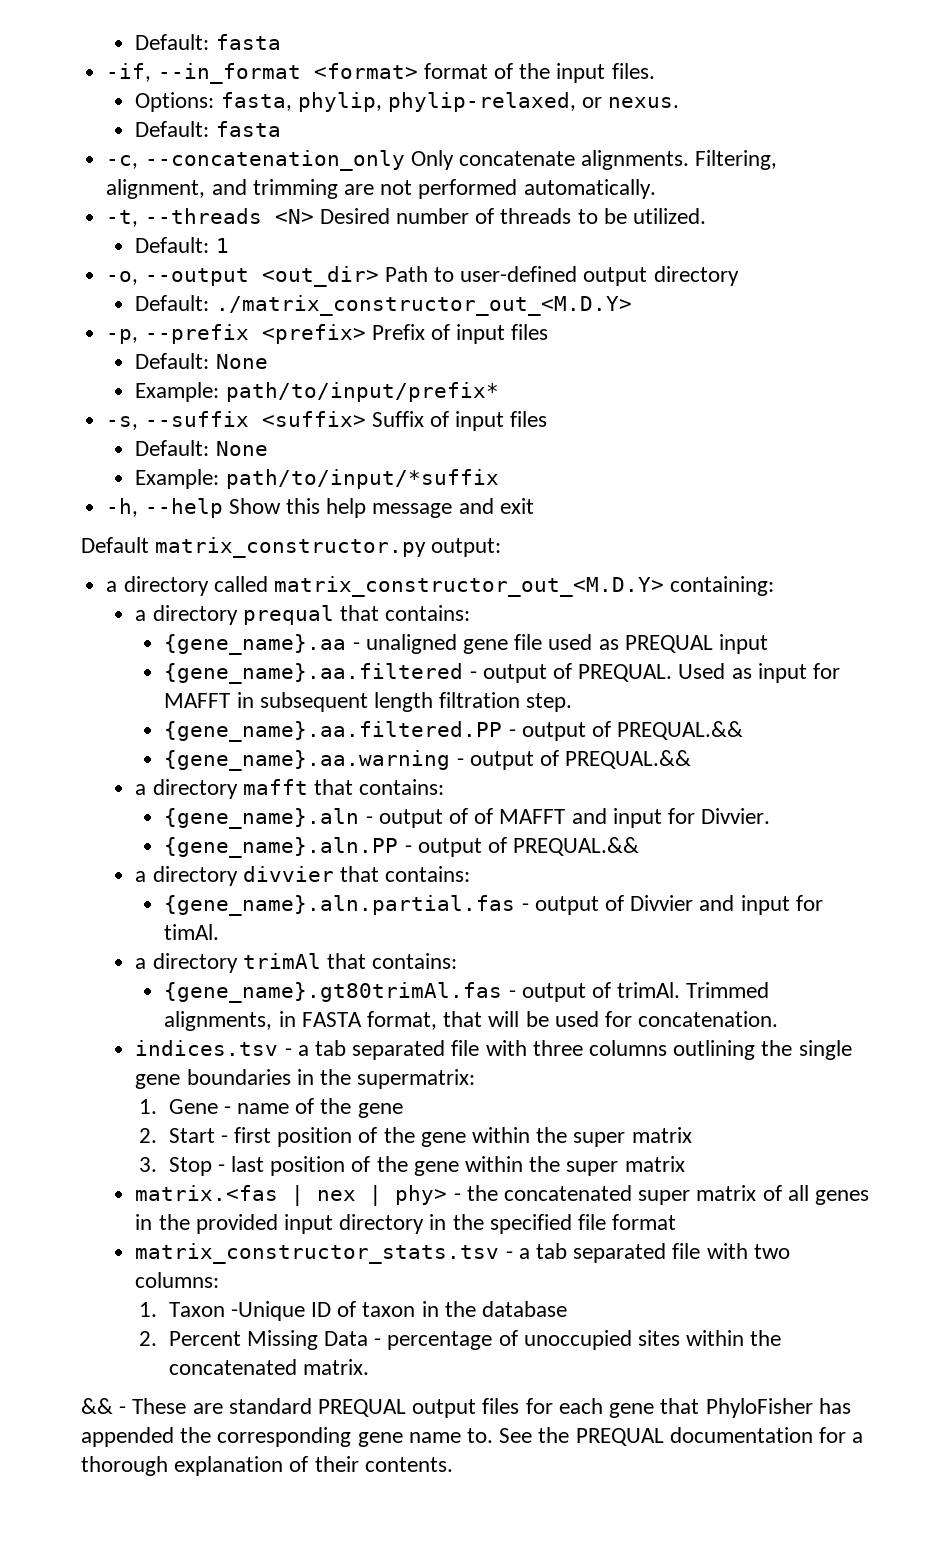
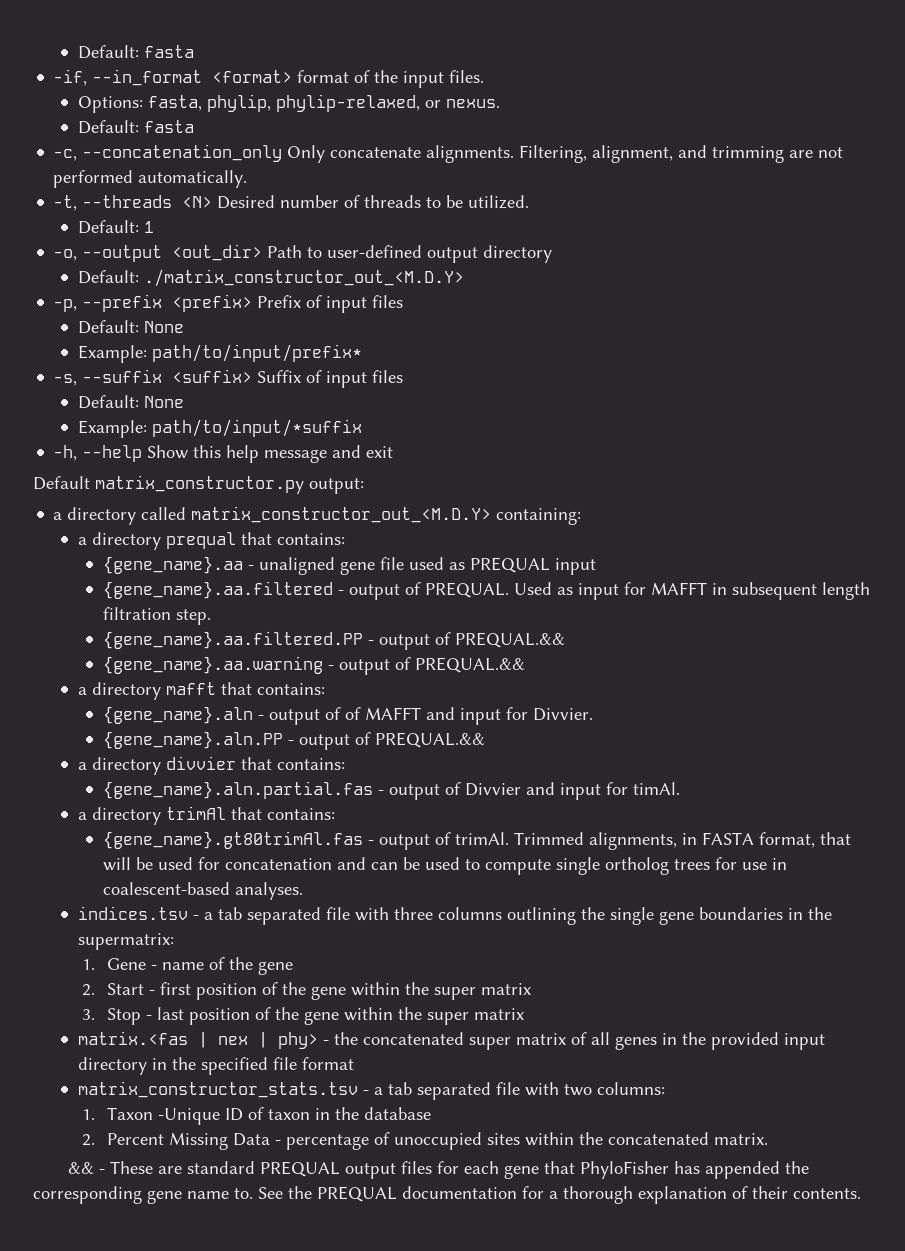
[638,1011,779,1027] concatenation. -> [224,857,787,875] [102,882,303,900] concatenation and can be used to compute single ortholog trees for use in coalescent-based analyses.

